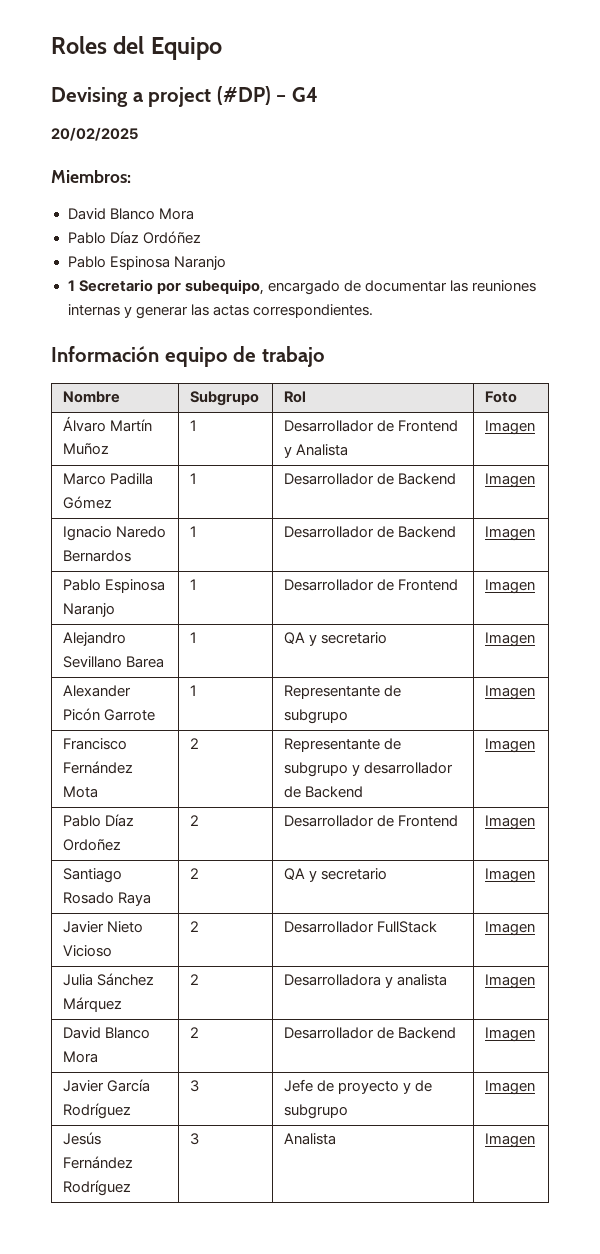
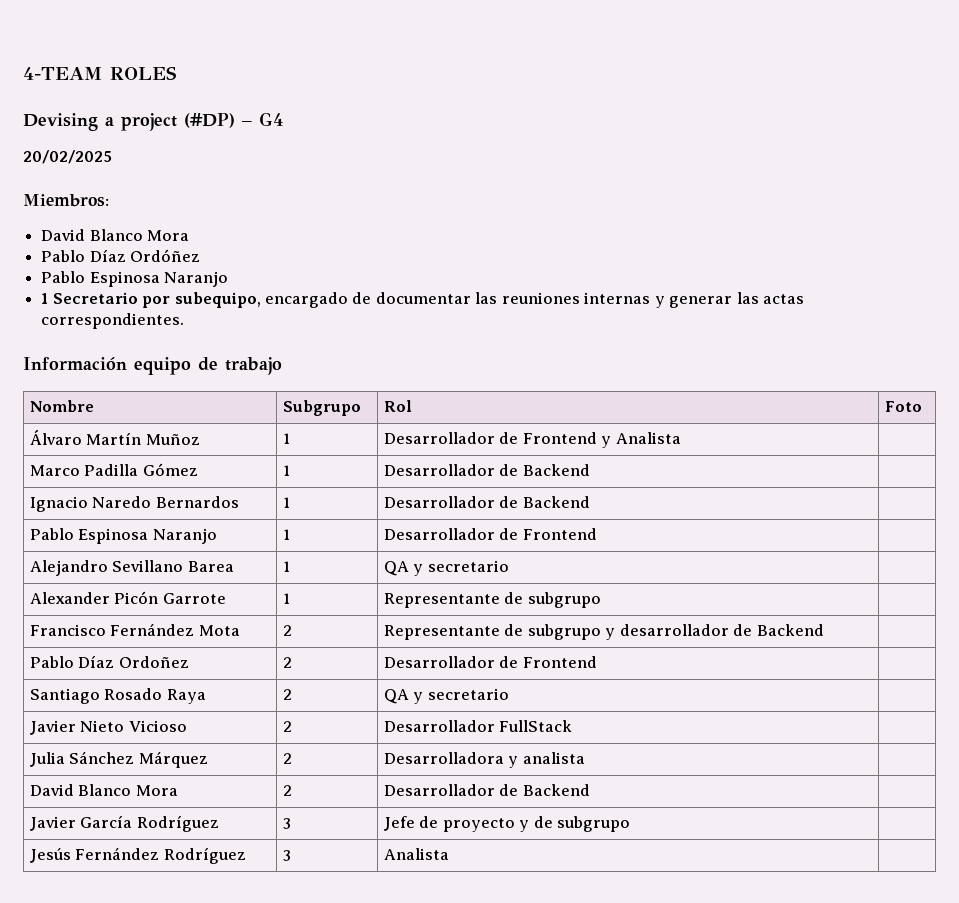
[51,36,222,60] Roles del Equipo -> [23,66,177,80] 4-TEAM ROLES
[484,420,535,435] Imagen -> (681, 438) none
[484,473,535,488] Imagen -> (590, 470) none
[484,526,535,541] Imagen -> (590, 502) none
[484,579,535,594] Imagen -> (597, 534) none
[484,632,535,647] Imagen -> (509, 566) none
[484,685,535,700] Imagen -> (601, 600) none
[484,738,535,753] Imagen -> (824, 630) none
[484,815,535,830] Imagen -> (597, 662) none
[484,868,535,883] Imagen -> (509, 694) none
[484,921,535,936] Imagen -> (573, 726) none
[484,974,535,989] Imagen -> (585, 758) none
[484,1027,535,1042] Imagen -> (590, 790) none
[484,1080,535,1095] Imagen -> (631, 824) none
[484,1133,535,1148] Imagen -> (450, 854) none

